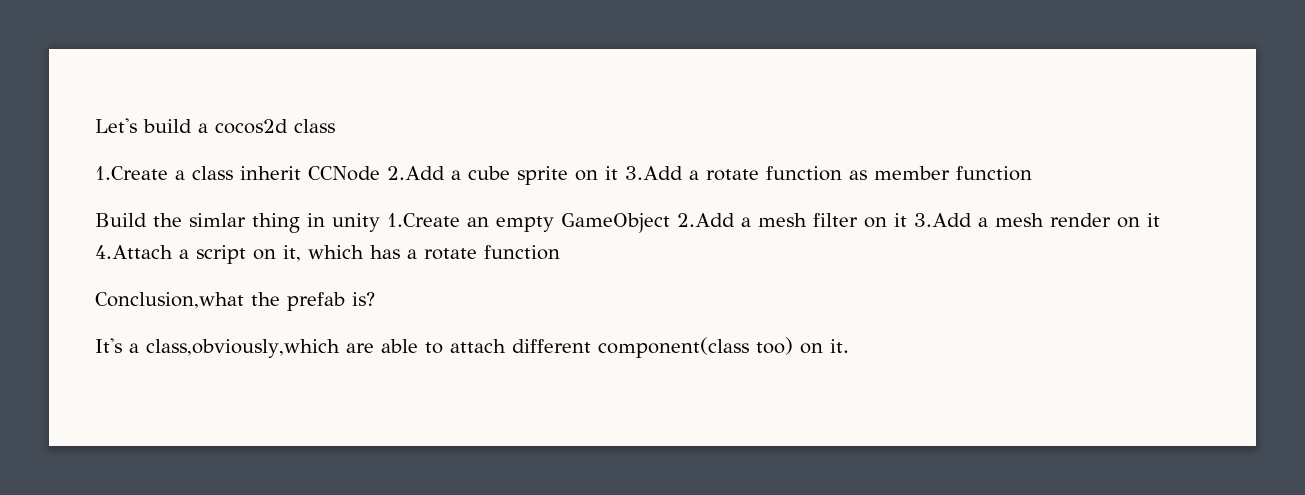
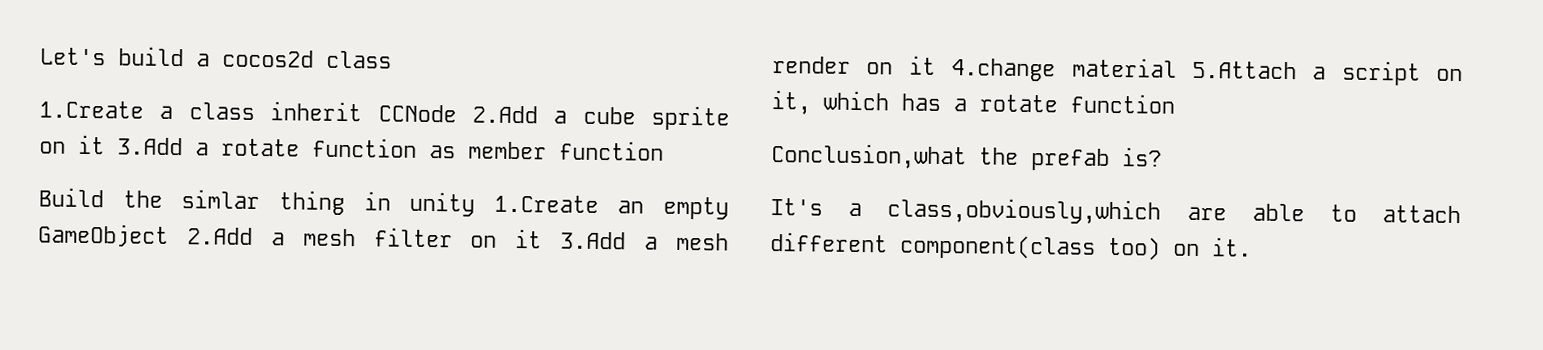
[95,245,173,259] 4.Attach -> [951,57,1297,82] 4.change material 5.Attach

